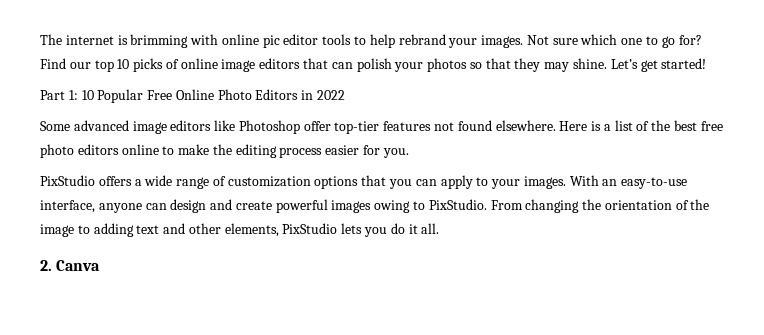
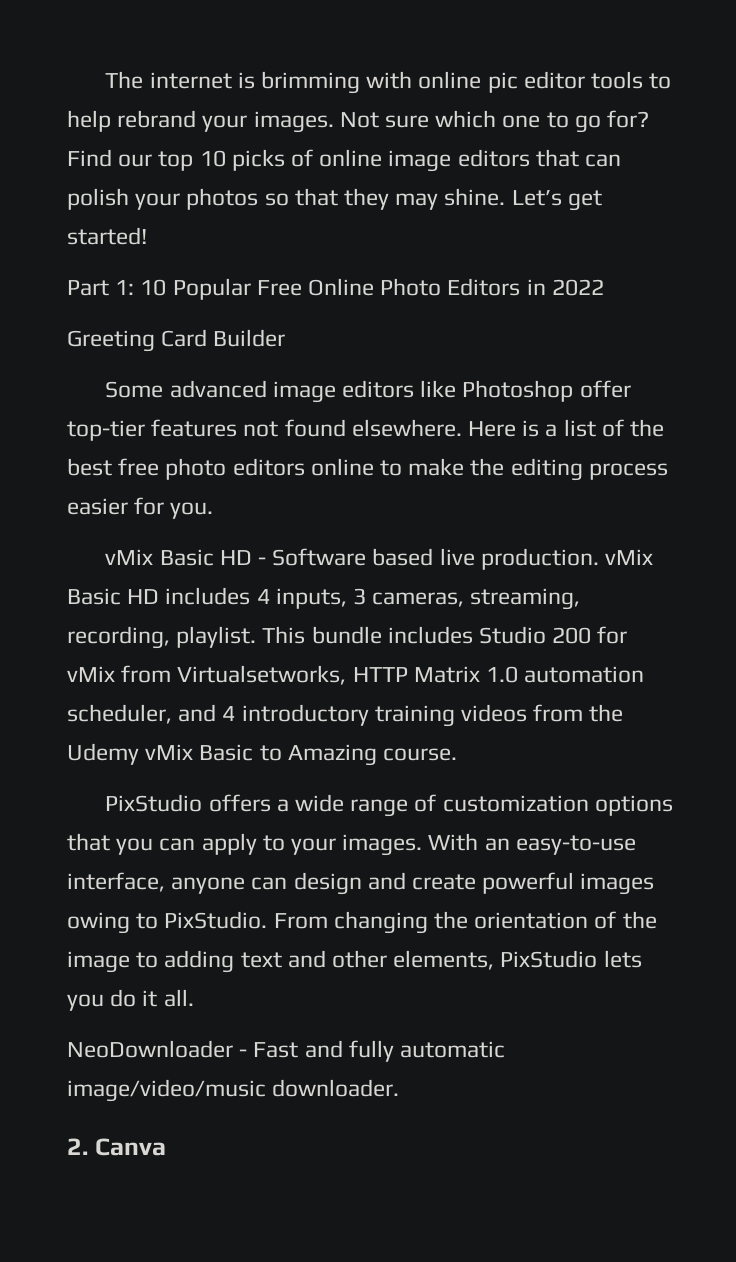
(346, 95) none -> [67,329,286,352] // Greeting Card Builder
(409, 153) none -> [105,548,654,570] [67,587,581,610] [67,626,628,649] [67,665,645,685] [67,704,624,727] [67,743,458,766] // vMix Basic HD - Software based live production. vMix Basic HD includes 4 inputs, 3 cameras, streaming, recording, playlist. This bundle includes Studio 200 for vMix from Virtualsetworks, HTTP Matrix 1.0 automation scheduler, and 4 introductory training videos from the Udemy vMix Basic to Amazing course.
(440, 228) none -> [67,1040,506,1062] [67,1079,400,1102] // NeoDownloader - Fast and fully automatic image/video/music downloader.

